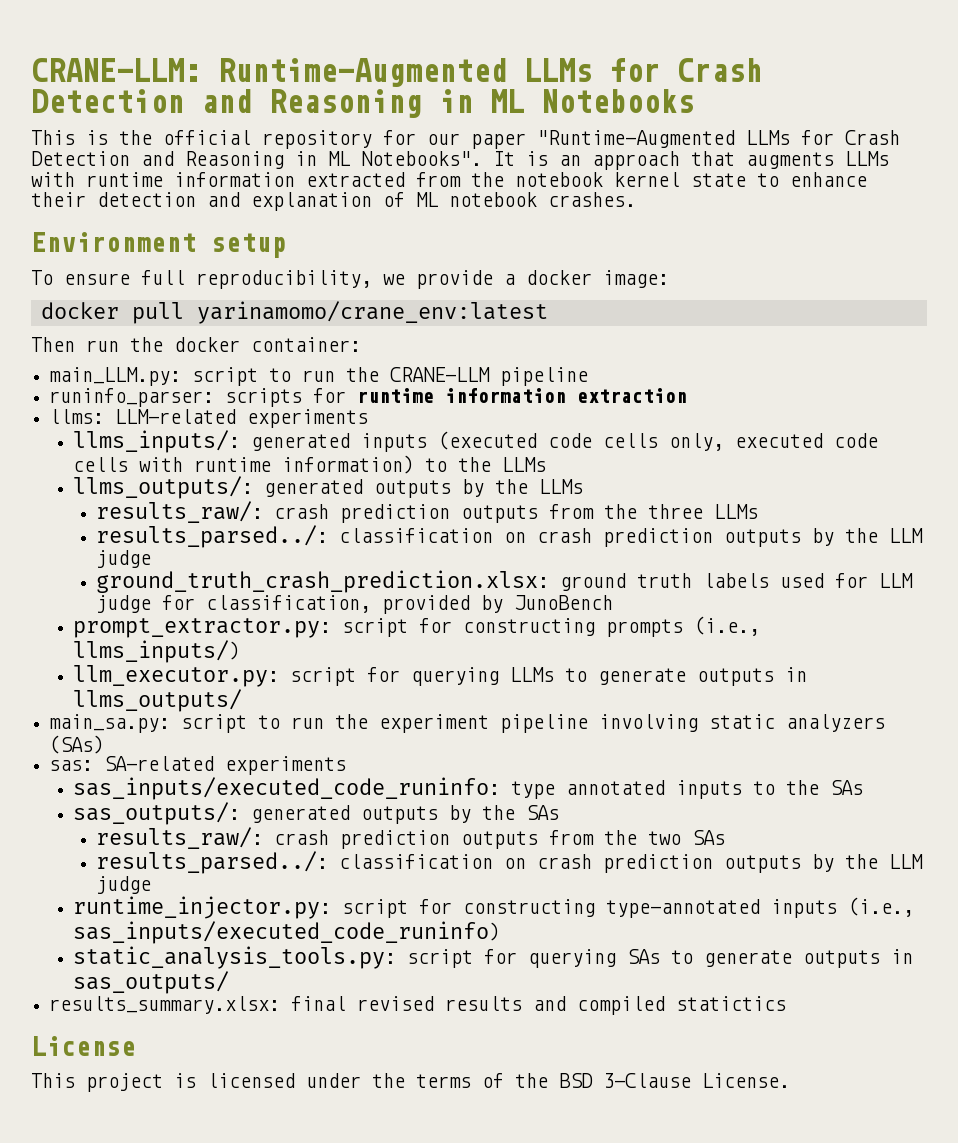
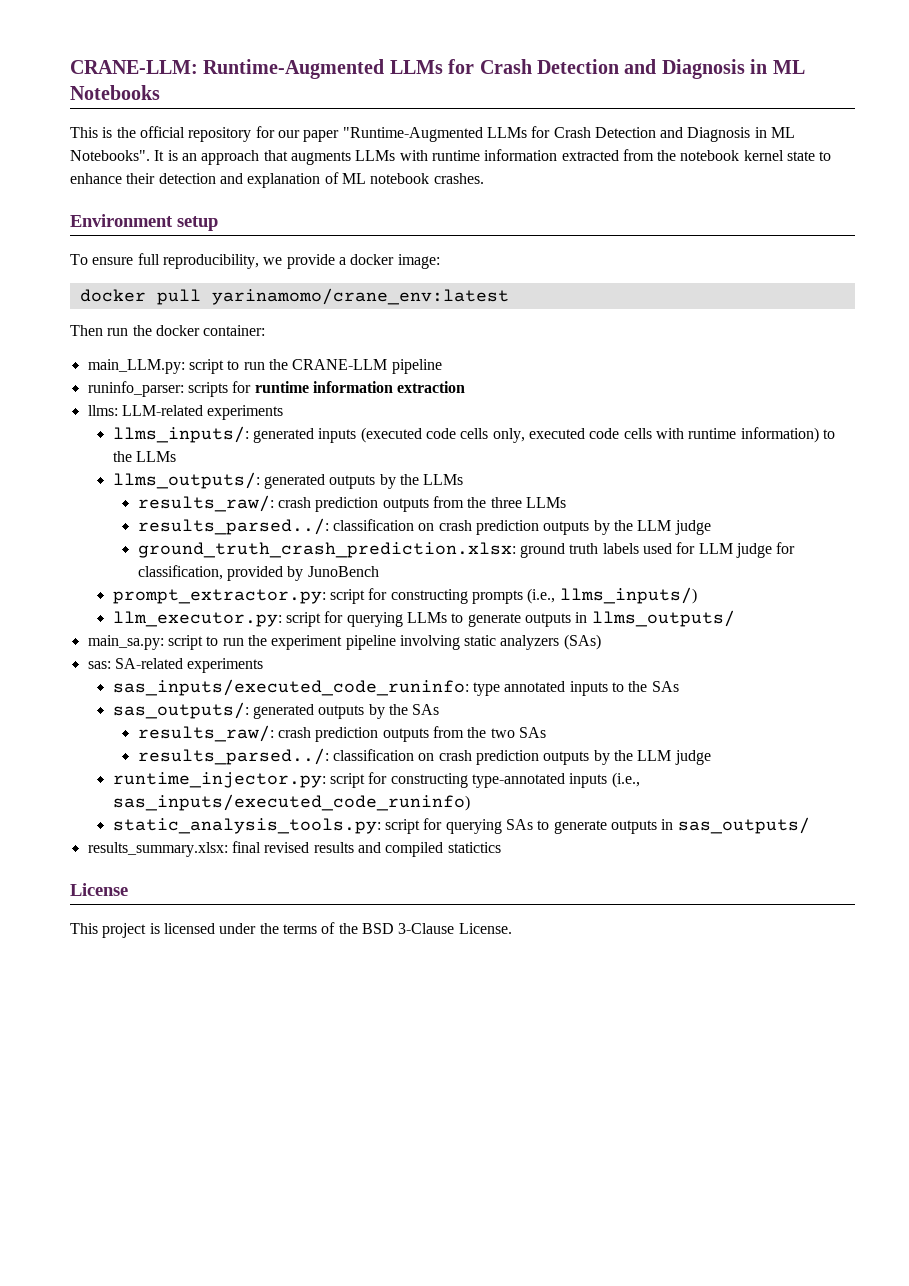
[269,89,422,118] Reasoning -> [661,59,745,79] Diagnosis
[185,151,284,169] Reasoning -> [687,127,751,142] Diagnosis

